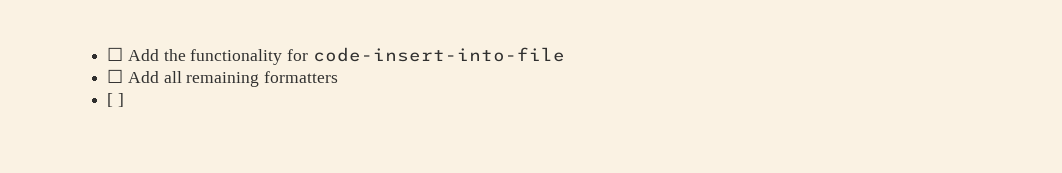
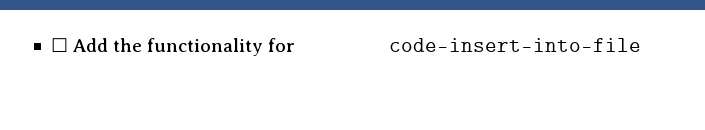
[107,69,339,87] [107,93,124,107] // ☐ Add all remaining formatters // [ ] -> (641, 45) none

